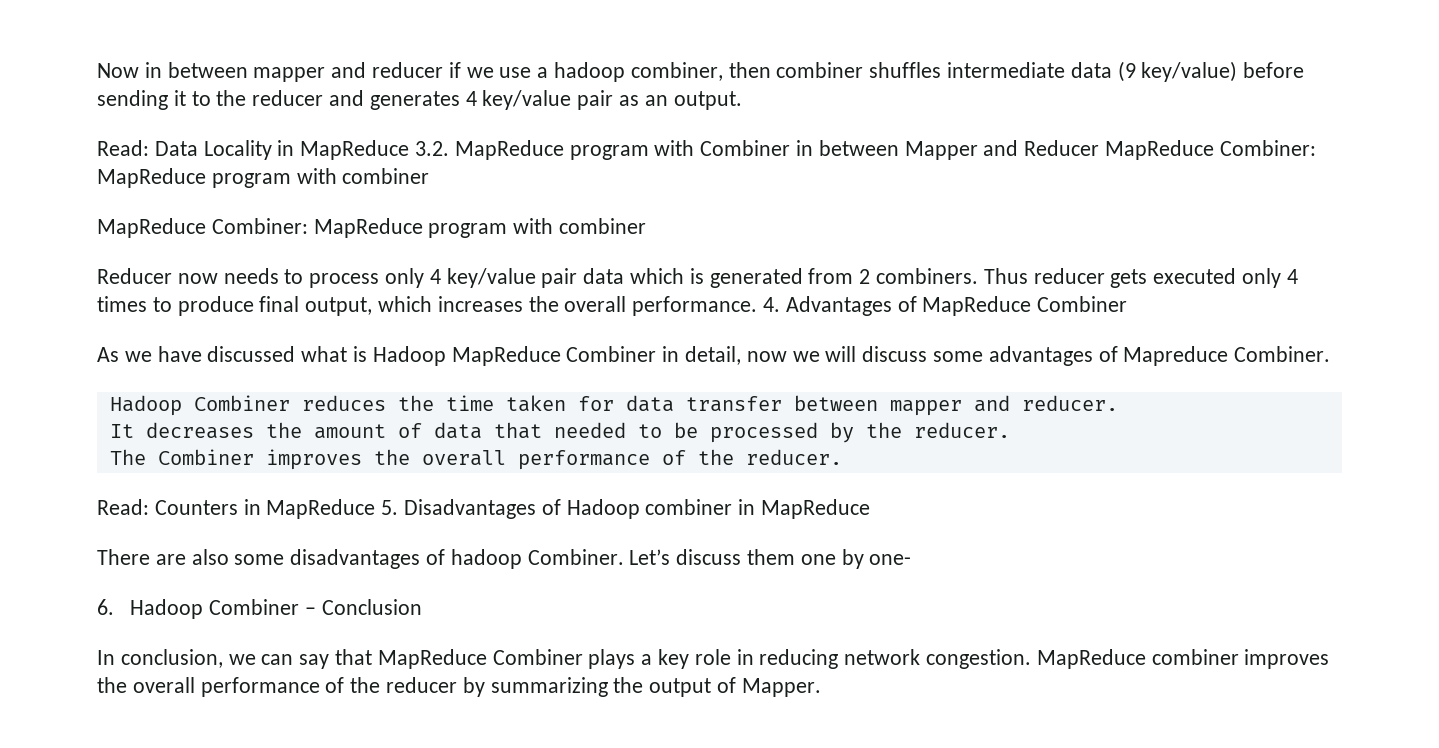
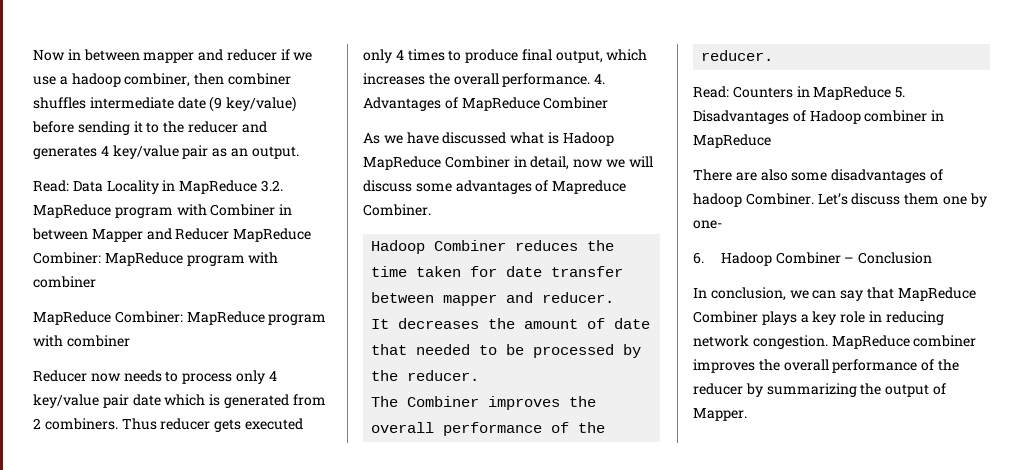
[1070,62,1112,78] data -> [177,97,206,109] date
[583,268,625,284] data -> [132,394,161,406] date
[625,395,674,412] data -> [506,266,543,277] date
[433,422,482,439] data -> [614,318,651,329] date

